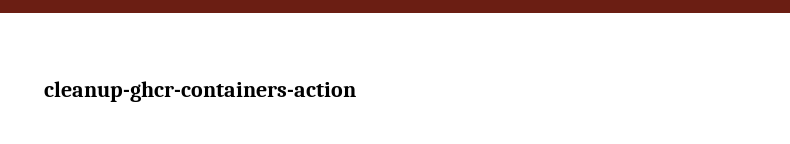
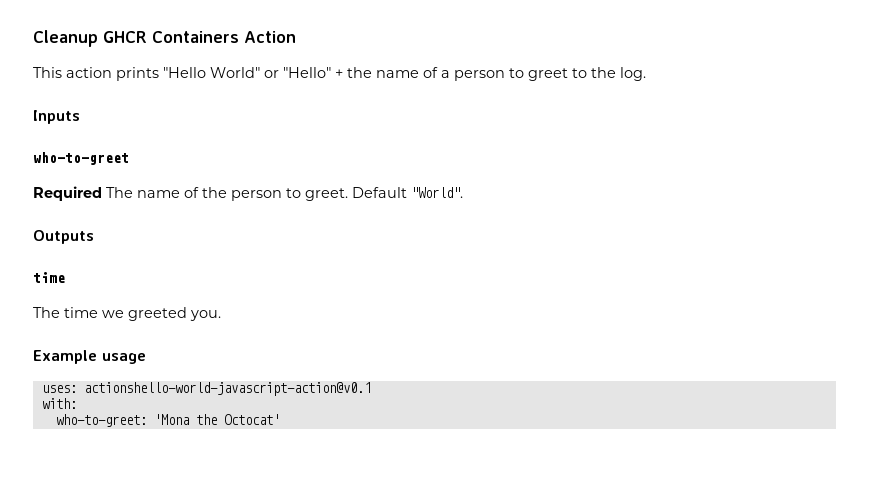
[44,81,356,102] cleanup-ghcr-containers-action -> [33,30,296,47] [33,67,646,81] [33,110,80,124] [33,152,129,165] [33,186,463,201] [33,230,94,244] [33,272,65,283] [33,307,221,321] [33,350,146,364] [41,382,371,396] [41,398,77,409] [55,414,280,427] Cleanup GHCR Containers Action // This action prints "Hello World" or "Hello" + the name of a person to greet to the log. // Inputs // who-to-greet // Required The name of the person to greet. Default "World". // Outputs // time // The time we greeted you. // Example usage // uses: actionshello-world-javascript-action@v0.1 // with: // who-to-greet: 'Mona the Octocat'

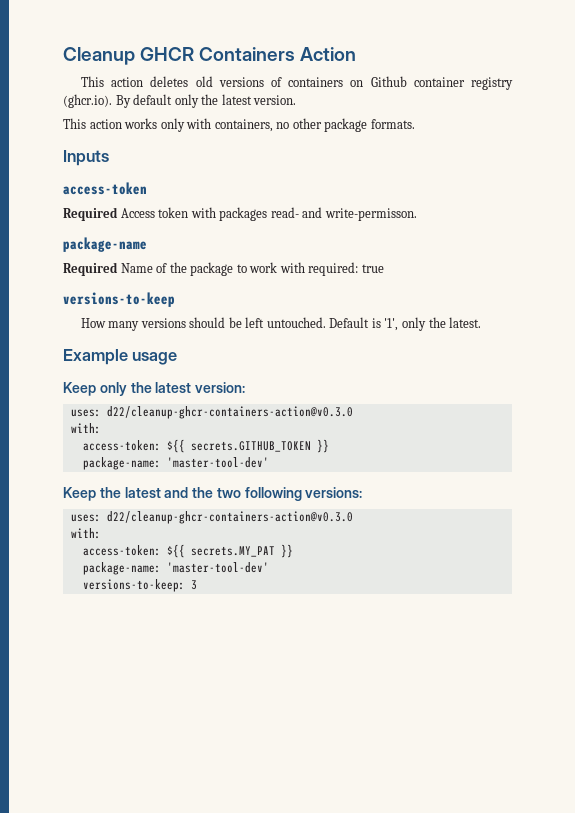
[116,67,646,81] prints "Hello World" or "Hello" + the name of a person to greet to the log. -> [150,76,513,90] [63,94,297,108] [63,118,415,132] deletes old versions of containers on Github container registry (ghcr.io). By default only the latest version. // This action works only with containers, no other package formats.
[33,152,129,165] [33,186,463,201] [33,230,94,244] [33,272,65,283] [33,307,221,321] [33,350,146,364] [41,382,371,396] [41,398,77,409] [55,414,280,427] who-to-greet // Required The name of the person to greet. Default "World". // Outputs // time // The time we greeted you. // Example usage // uses: actionshello-world-javascript-action@v0.1 // with: // who-to-greet: 'Mona the Octocat' -> [63,182,147,195] [63,207,417,221] [63,237,147,252] [63,262,384,276] [63,292,175,307] [80,317,482,331] [63,349,178,365] [63,382,246,396] [70,406,353,419] [70,423,101,434] [82,439,329,453] [82,457,269,470] [63,487,363,501] [70,511,353,524] [70,528,101,539] [82,544,293,558] [82,562,269,575] [82,579,197,592] access-token // Required Access token with packages read- and write-permisson. // package-name // Required Name of the package to work with required: true // versions-to-keep // How many versions should be left untouched. Default is '1', only the latest. // Example usage // Keep only the latest version: // uses: d22/cleanup-ghcr-containers-action@v0.3.0 // with: // access-token: ${{ secrets.GITHUB_TOKEN }} // package-name: 'master-tool-dev' // Keep the latest and the two following versions: // uses: d22/cleanup-ghcr-containers-action@v0.3.0 // with: // access-token: ${{ secrets.MY_PAT }} // package-name: 'master-tool-dev' // versions-to-keep: 3

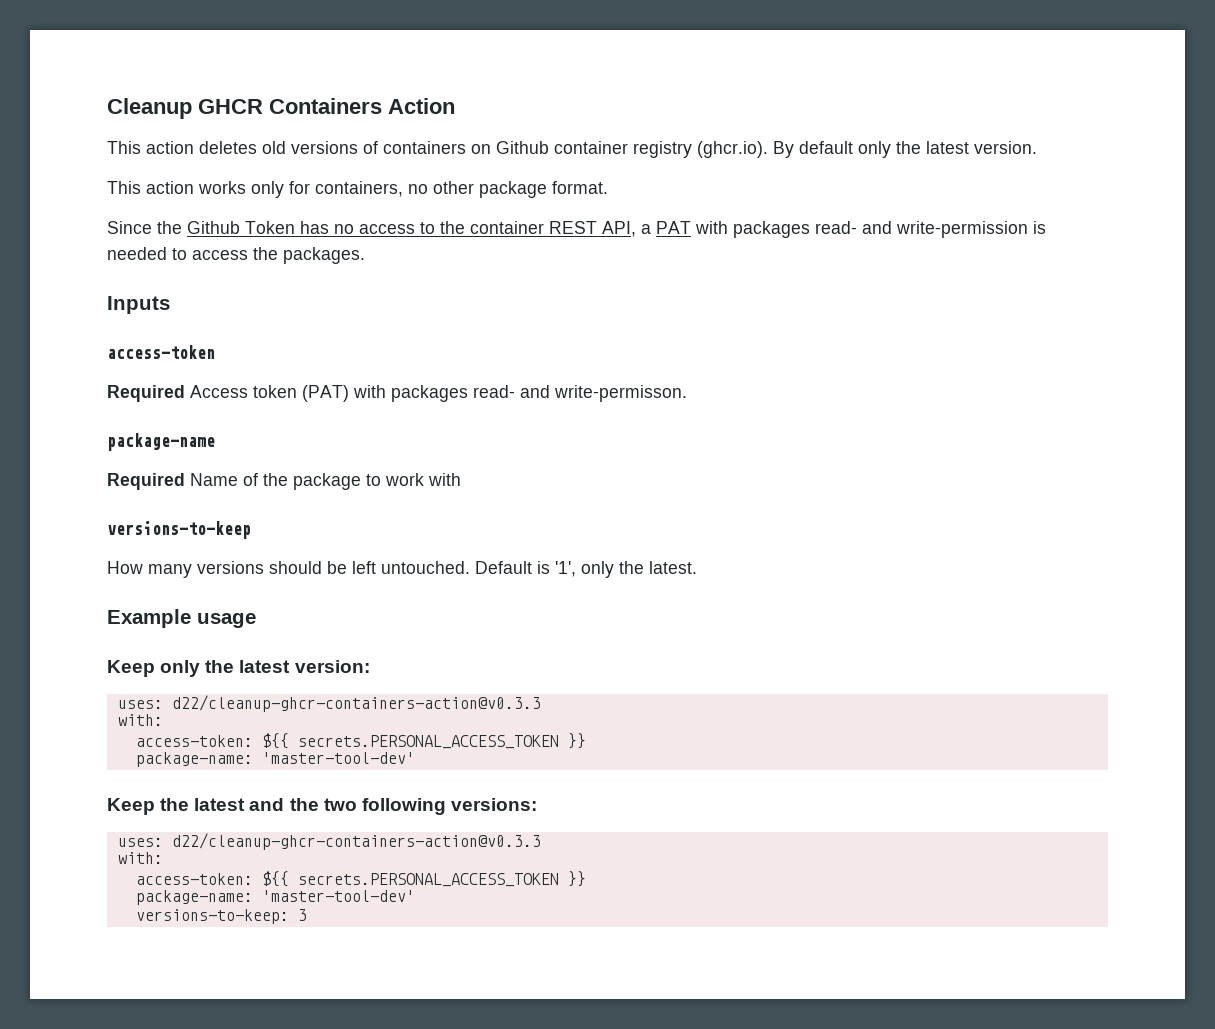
[186,118,212,129] with -> [289,181,310,194] for
[370,119,415,129] formats. -> [552,181,608,194] [107,221,1046,238] [107,247,365,264] format. // Since the Github Token has no access to the container REST API, a PAT with packages read- and write-permission is needed to access the packages.
(189, 212) none -> [302,385,349,402] (PAT)
[308,262,384,276] required: true -> (461, 479) none
[106,406,353,419] [70,423,101,434] [82,439,311,453] d22/cleanup-ghcr-containers-action@v0.3.0 // with: // access-token: ${{ secrets.GITHUB_TOKEN -> [171,695,541,712] [117,714,163,726] [135,733,559,749] d22/cleanup-ghcr-containers-action@v0.3.3 // with: // access-token: ${{ secrets.PERSONAL_ACCESS_TOKEN
[106,511,353,524] [70,528,101,539] [82,544,275,558] d22/cleanup-ghcr-containers-action@v0.3.0 // with: // access-token: ${{ secrets.MY_PAT -> [171,833,541,850] [117,852,163,864] [135,871,559,887] d22/cleanup-ghcr-containers-action@v0.3.3 // with: // access-token: ${{ secrets.PERSONAL_ACCESS_TOKEN

